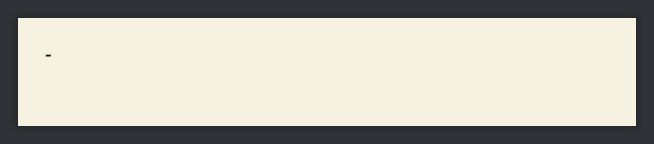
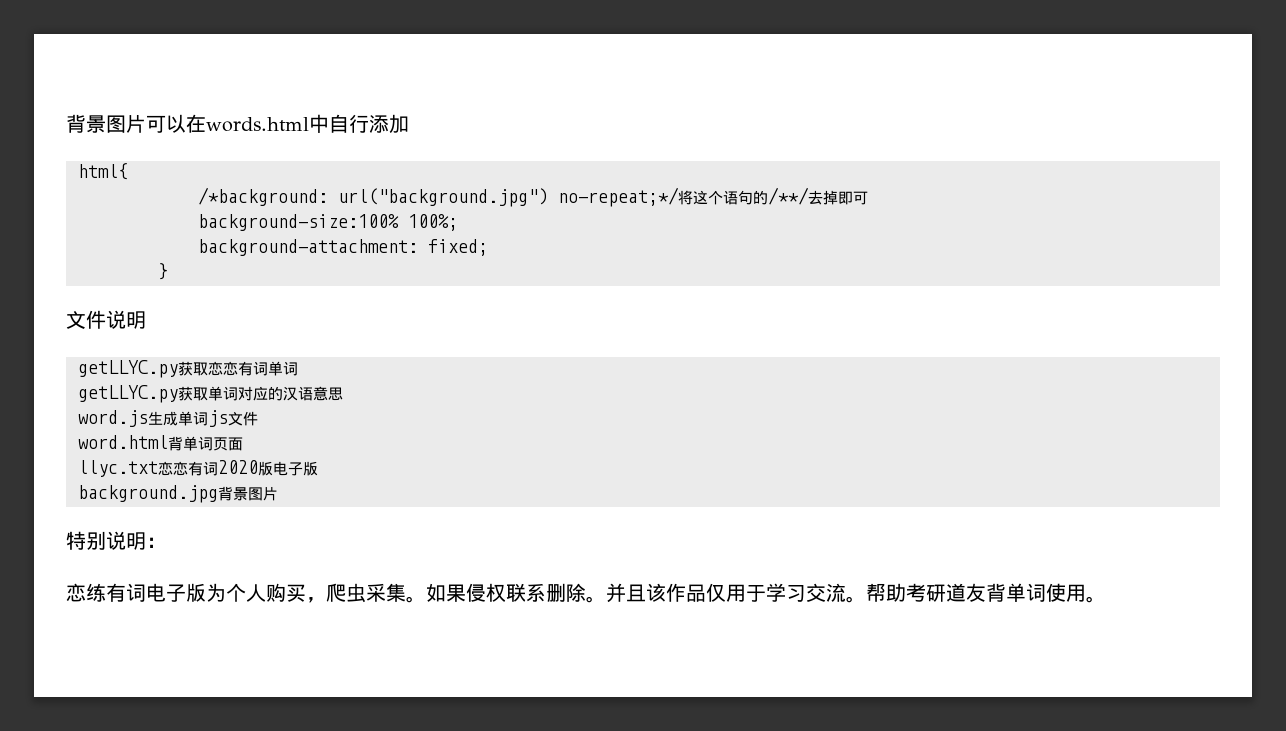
[45,54,52,61] - -> [66,114,409,134] [78,163,128,180] [198,187,868,207] [198,214,458,231] [198,239,488,256] [158,263,168,280] [66,310,146,329] [78,360,298,378] [78,385,343,403] [78,410,258,427] [78,435,243,451] [78,460,318,477] [78,485,278,503] [66,531,166,550] [66,583,1106,603] 背景图片可以在words.html中自行添加 // html{ // /*background: url("background.jpg") no-repeat;*/将这个语句的/**/去掉即可 // background-size:100% 100%; // background-attachment: fixed; // } // 文件说明 // getLLYC.py获取恋恋有词单词 // getLLYC.py获取单词对应的汉语意思 // word.js生成单词js文件 // word.html背单词页面 // llyc.txt恋恋有词2020版电子版 // background.jpg背景图片 // 特别说明： // 恋练有词电子版为个人购买，爬虫采集。如果侵权联系删除。并且该作品仅用于学习交流。帮助考研道友背单词使用。

